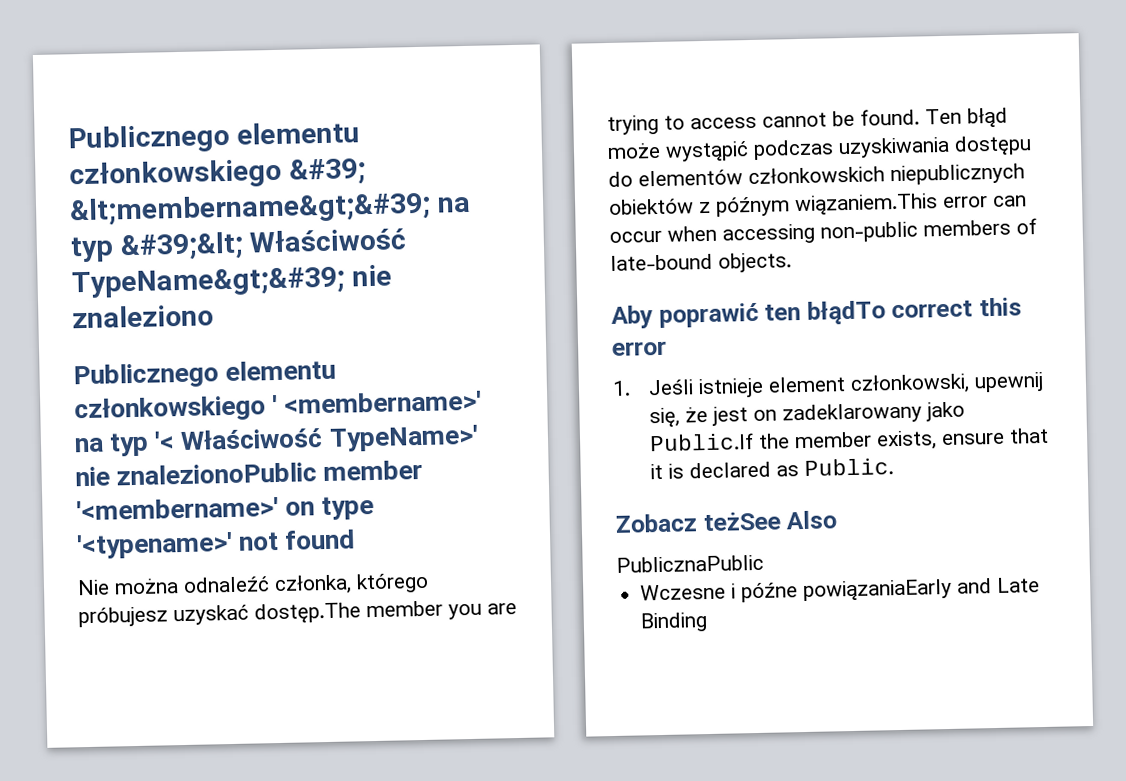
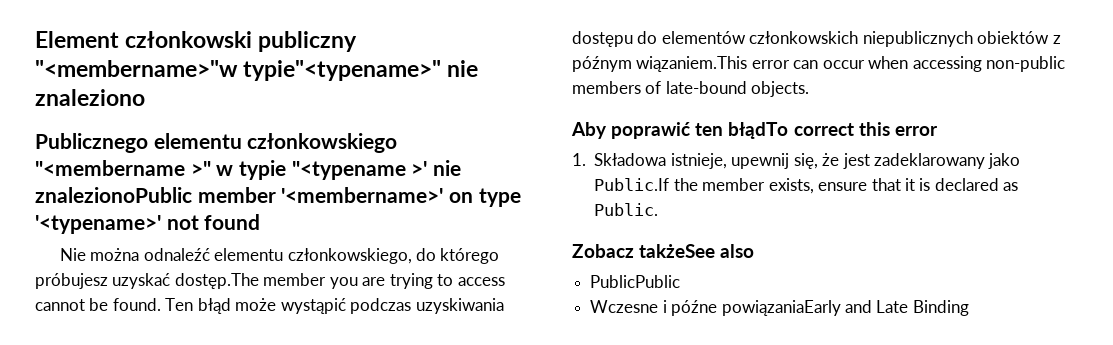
[68,121,360,155] [69,158,366,191] [69,191,471,227] [70,228,408,263] [71,266,345,299] Publicznego elementu członkowskiego &#39; &lt;membername&gt;&#39; na typ &#39;&lt; Właściwość TypeName&gt;&#39; -> [35,31,358,52] [35,60,442,81] Element członkowski publiczny "<membername>"w typie"<typename>"
[272,390,483,415] [74,424,479,457] ' <membername>' na typ '< Właściwość TypeName>' -> [35,160,428,180] "<membername >" w typie "<typename >'
[274,574,352,596] członka, -> [214,248,437,264] elementu członkowskiego, do
[648,373,971,399] Jeśli istnieje element członkowski, -> [594,153,727,169] Składowa istnieje,
[753,409,778,422] on -> (870, 161) none
[702,510,838,532] [616,554,764,573] teżSee Also // PublicznaPublic -> [639,244,755,258] [590,275,681,288] takżeSee also // PublicPublic

